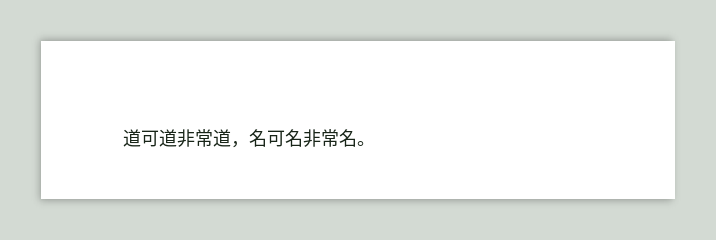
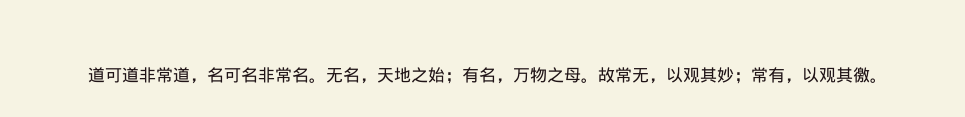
(375, 143) none -> [326,67,888,84] 无名，天地之始；有名，万物之母。故常无，以观其妙；常有，以观其徼。

